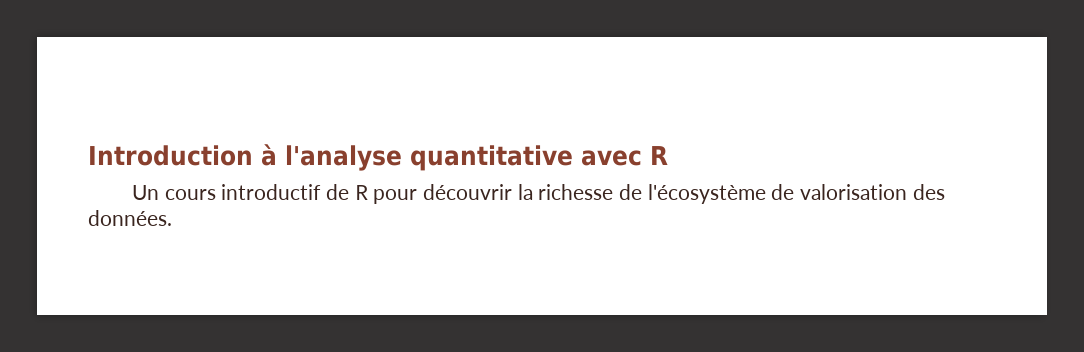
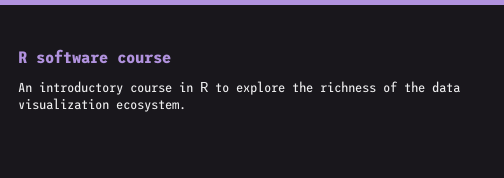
[88,144,668,171] [131,184,945,204] [88,210,172,226] Introduction à l'analyse quantitative avec R // Un cours introductif de R pour découvrir la richesse de l'écosystème de valorisation des données. -> [18,49,171,64] [18,81,460,95] [18,98,186,112] R software course // An introductory course in R to explore the richness of the data visualization ecosystem.

